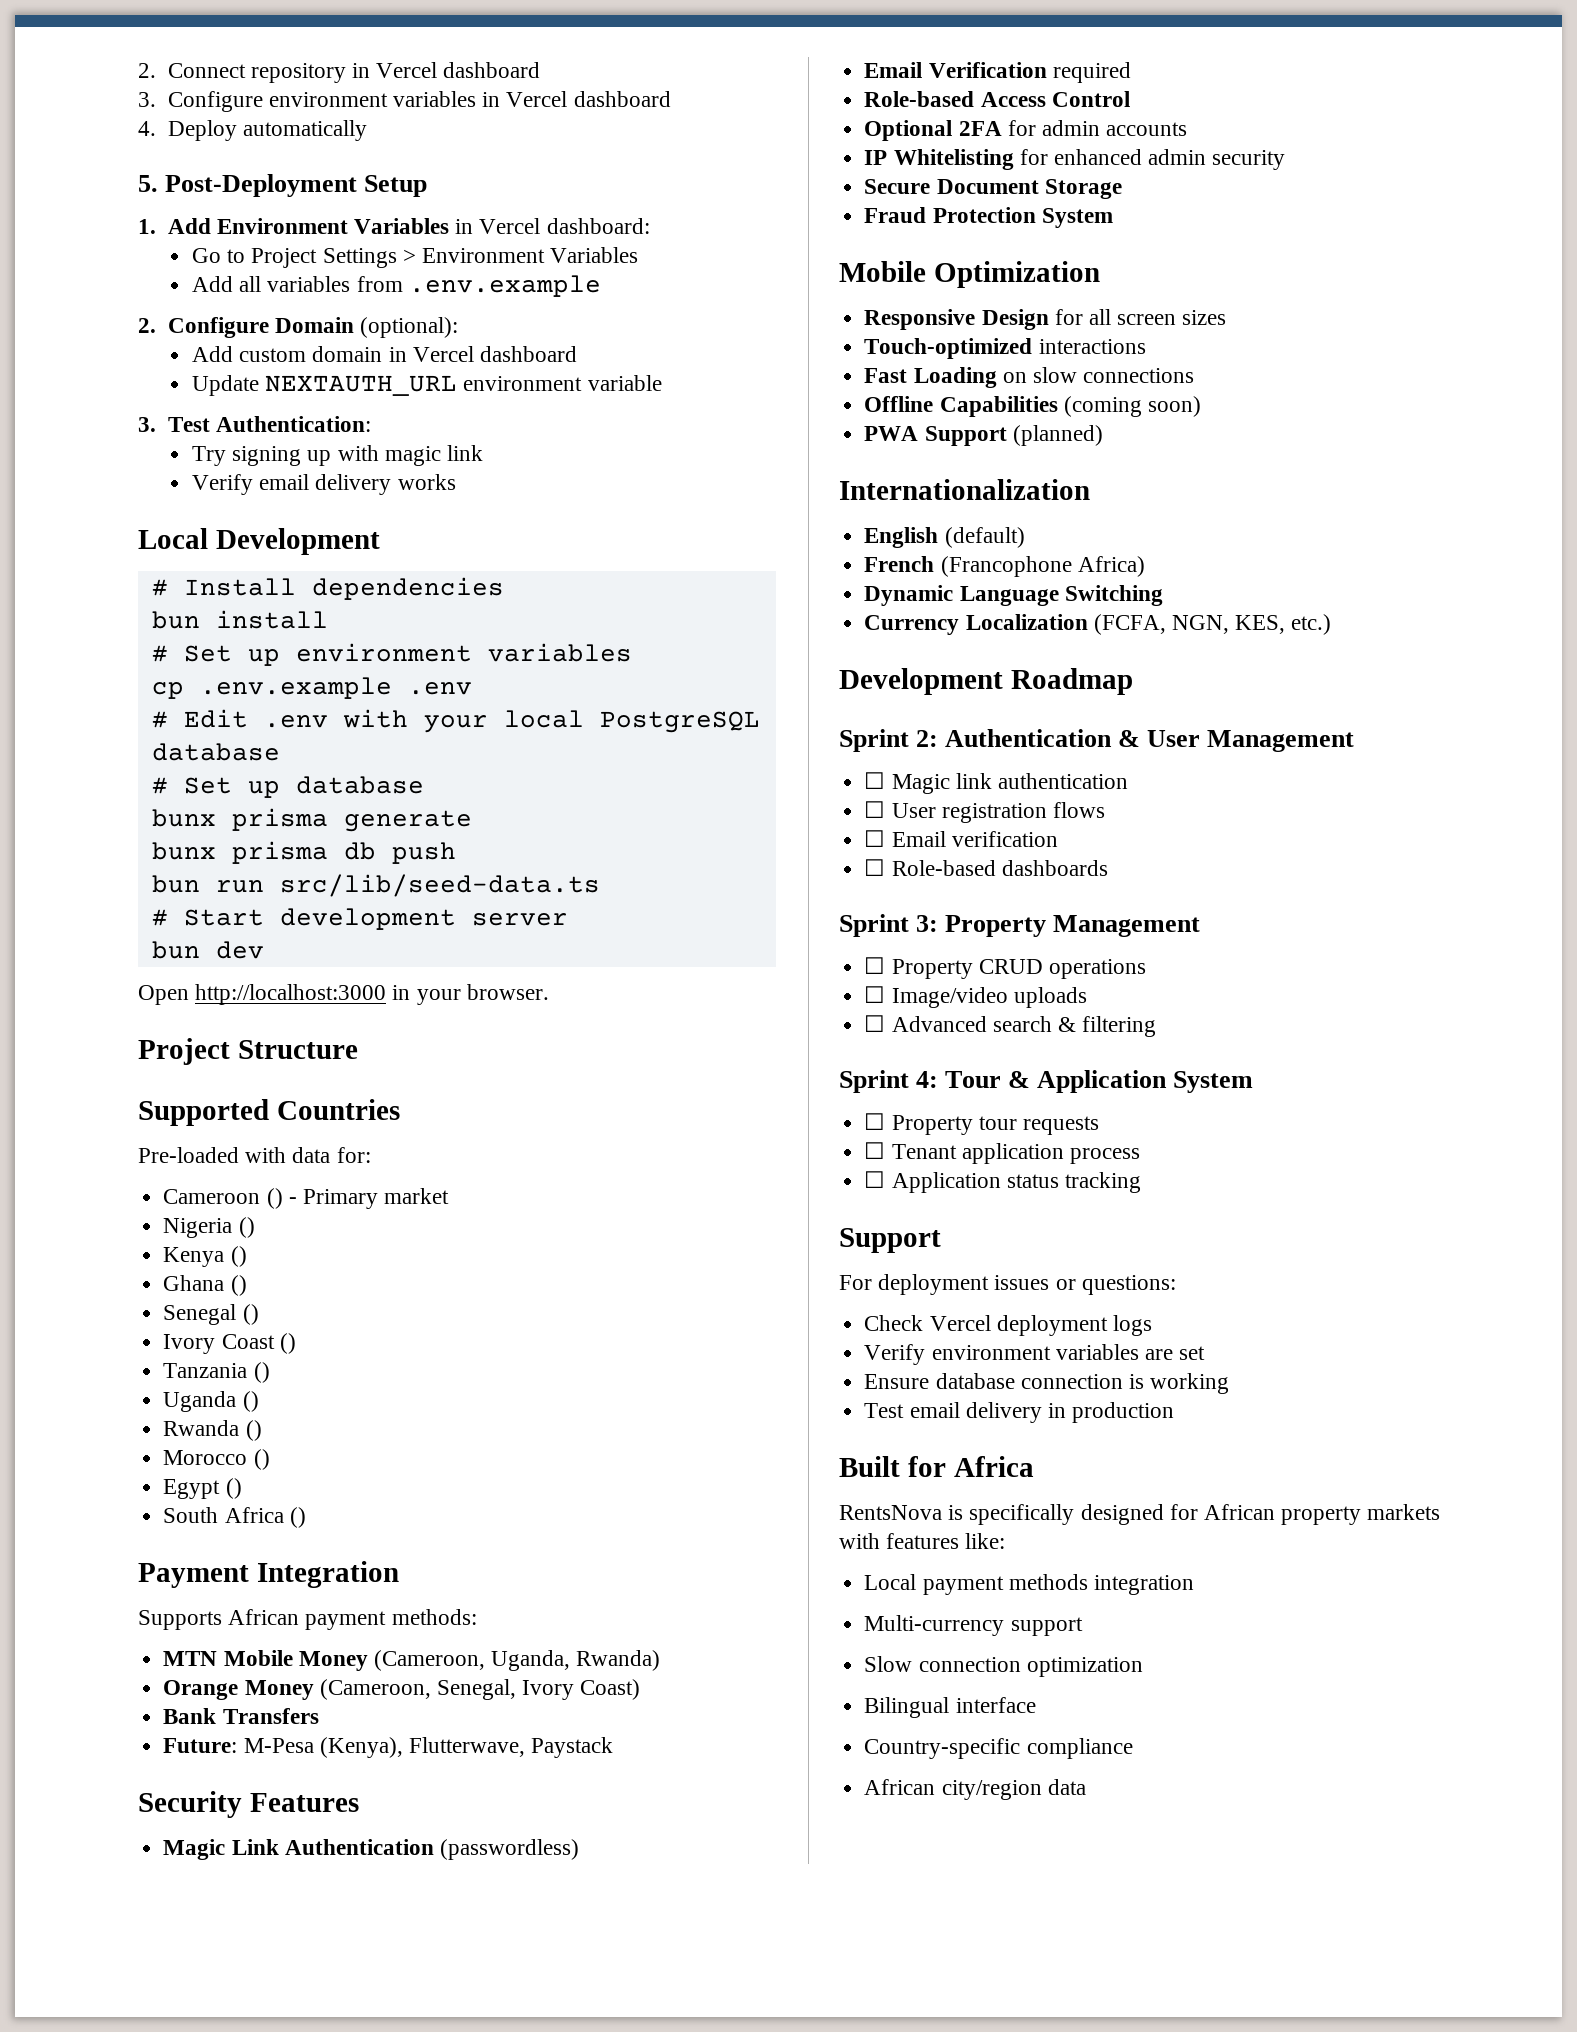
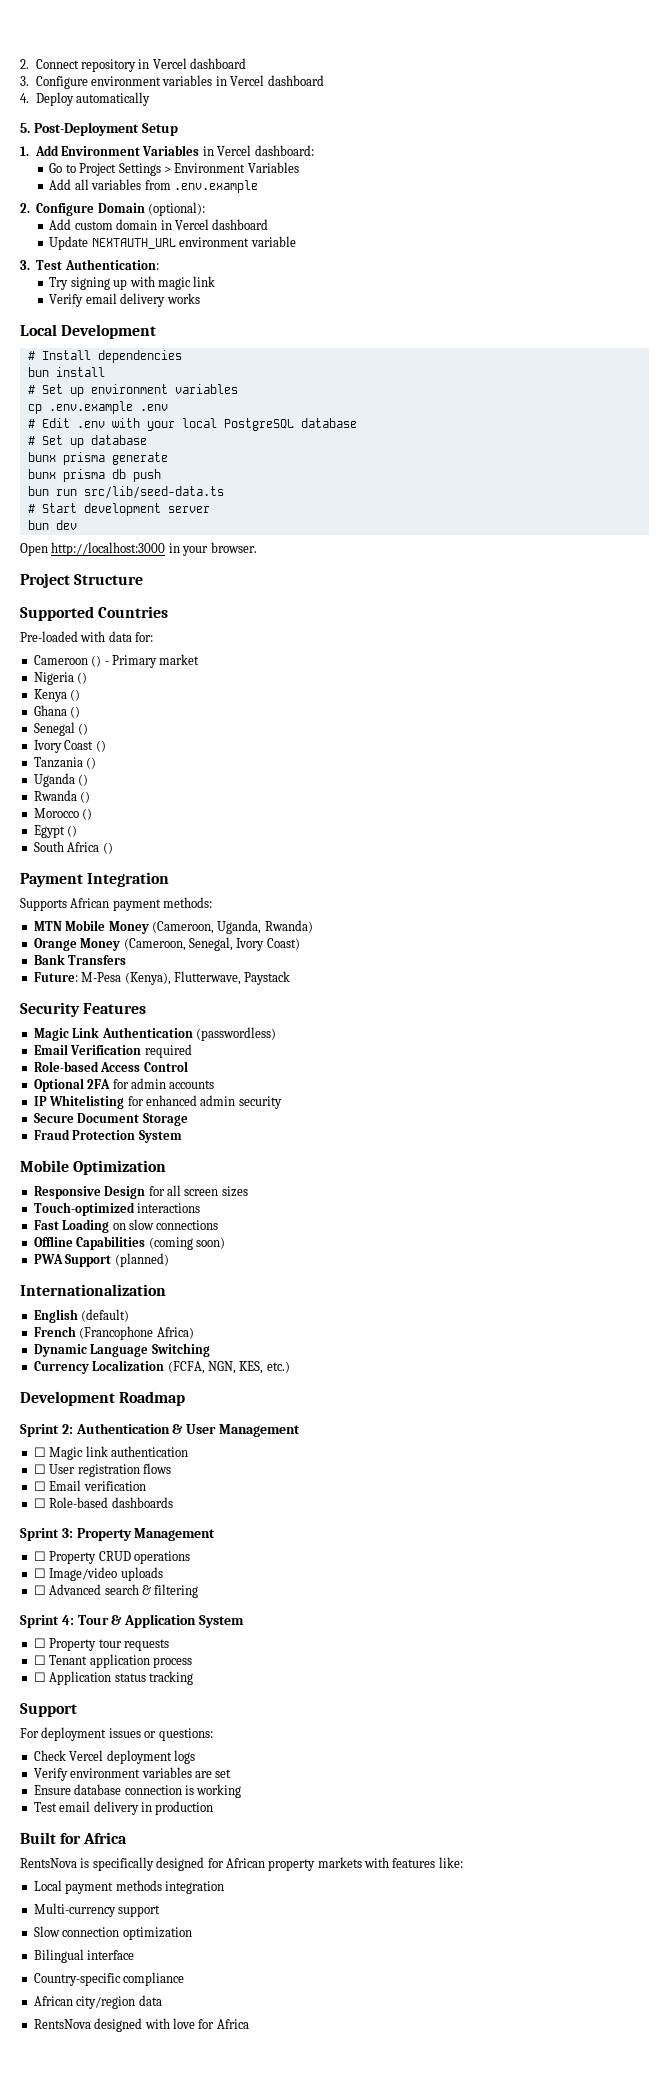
(1086, 1787) none -> [33,2018,249,2032] // RentsNova designed with love for Africa

